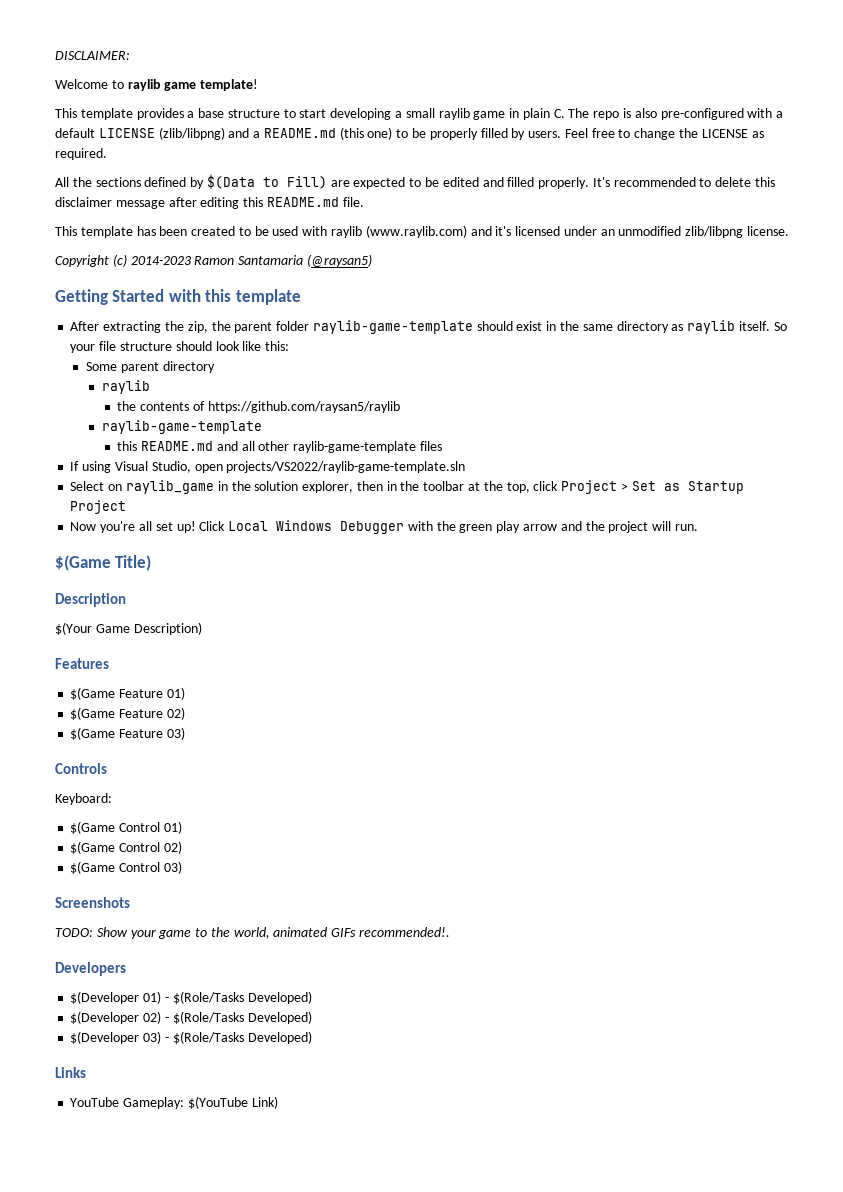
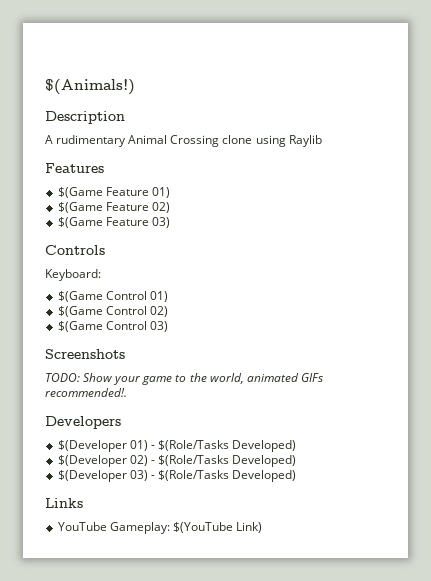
[55,51,130,60] [55,79,259,91] [55,108,784,120] [55,127,764,140] [55,148,107,160] [55,174,776,189] [55,197,364,209] [55,225,790,238] [55,254,372,267] [55,289,301,305] [70,320,787,334] [70,341,290,353] [85,361,215,373] [101,380,150,394] [117,401,400,413] [101,420,262,434] [117,441,442,453] [70,461,466,473] [70,480,744,494] [70,500,127,514] [70,520,698,534] [55,555,152,571] [55,593,126,607] [55,622,202,635] DISCLAIMER: // Welcome to raylib game template! // This template provides a base structure to start developing a small raylib game in plain C. The repo is also pre-configured with a default LICENSE (zlib/libpng) and a README.md (this one) to be properly filled by users. Feel free to change the LICENSE as required. // All the sections defined by $(Data to Fill) are expected to be edited and filled properly. It's recommended to delete this disclaimer message after editing this README.md file. // This template has been created to be used with raylib (www.raylib.com) and it's licensed under an unmodified zlib/libpng license. // Copyright (c) 2014-2023 Ramon Santamaria (@raysan5) // Getting Started with this template // After extracting the zip, the parent folder raylib-game-template should exist in the same directory as raylib itself. So your file structure should look like this: // Some parent directory // raylib // the contents of https://github.com/raysan5/raylib // raylib-game-template // this README.md and all other raylib-game-template files // If using Visual Studio, open projects/VS2022/raylib-game-template.sln // Select on raylib_game in the solution explorer, then in the toolbar at the top, click Project > Set as Startup Project // Now you're all set up! Click Local Windows Debugger with the green play arrow and the project will run. // $(Game Title) // Description // $(Your Game Description) -> [45,79,135,95] [45,111,125,124] [45,135,322,147] $(Animals!) // Description // A rudimentary Animal Crossing clone using Raylib

